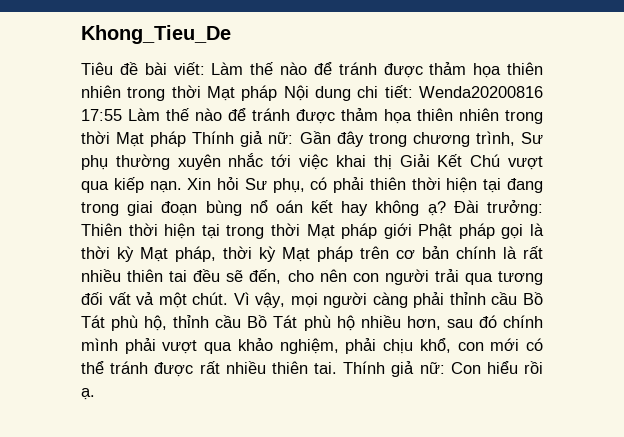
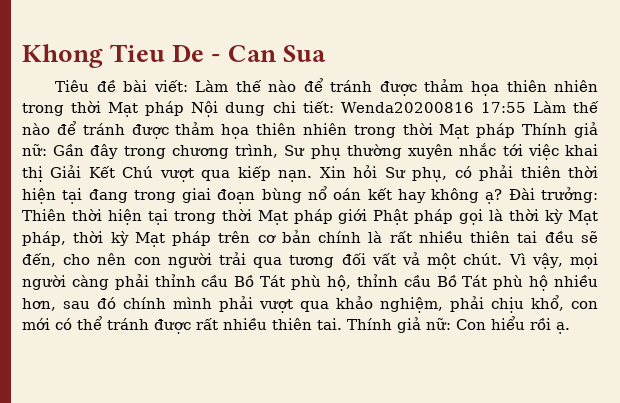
[81,25,231,44] Khong_Tieu_De -> [22,44,326,68] Khong Tieu De - Can Sua

